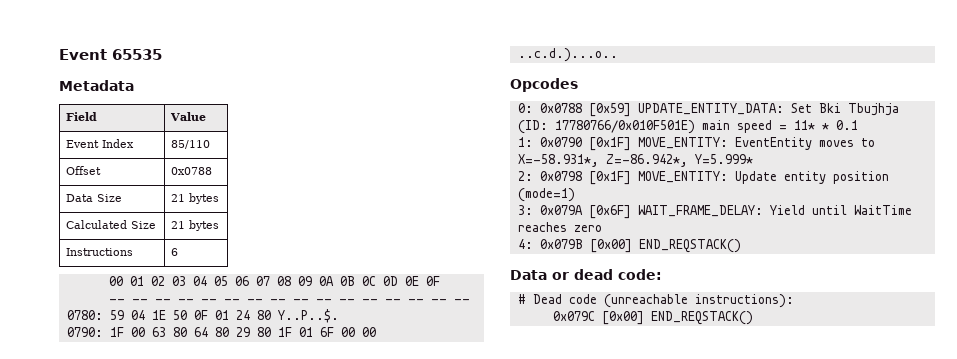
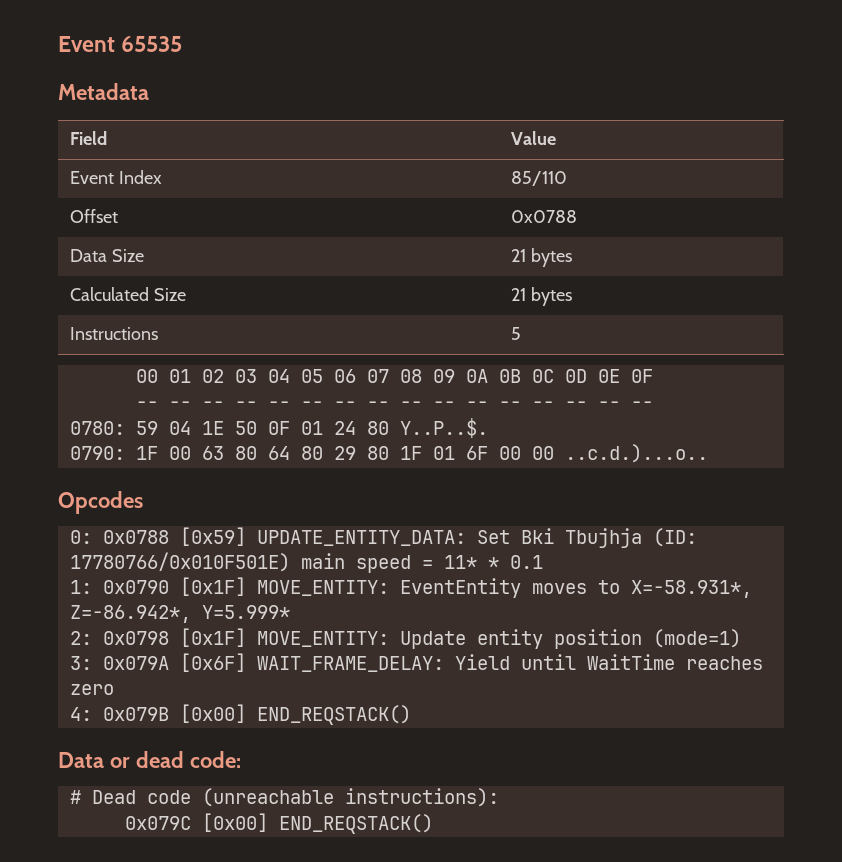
[171,248,179,256] 6 -> [511,327,522,340] 5

